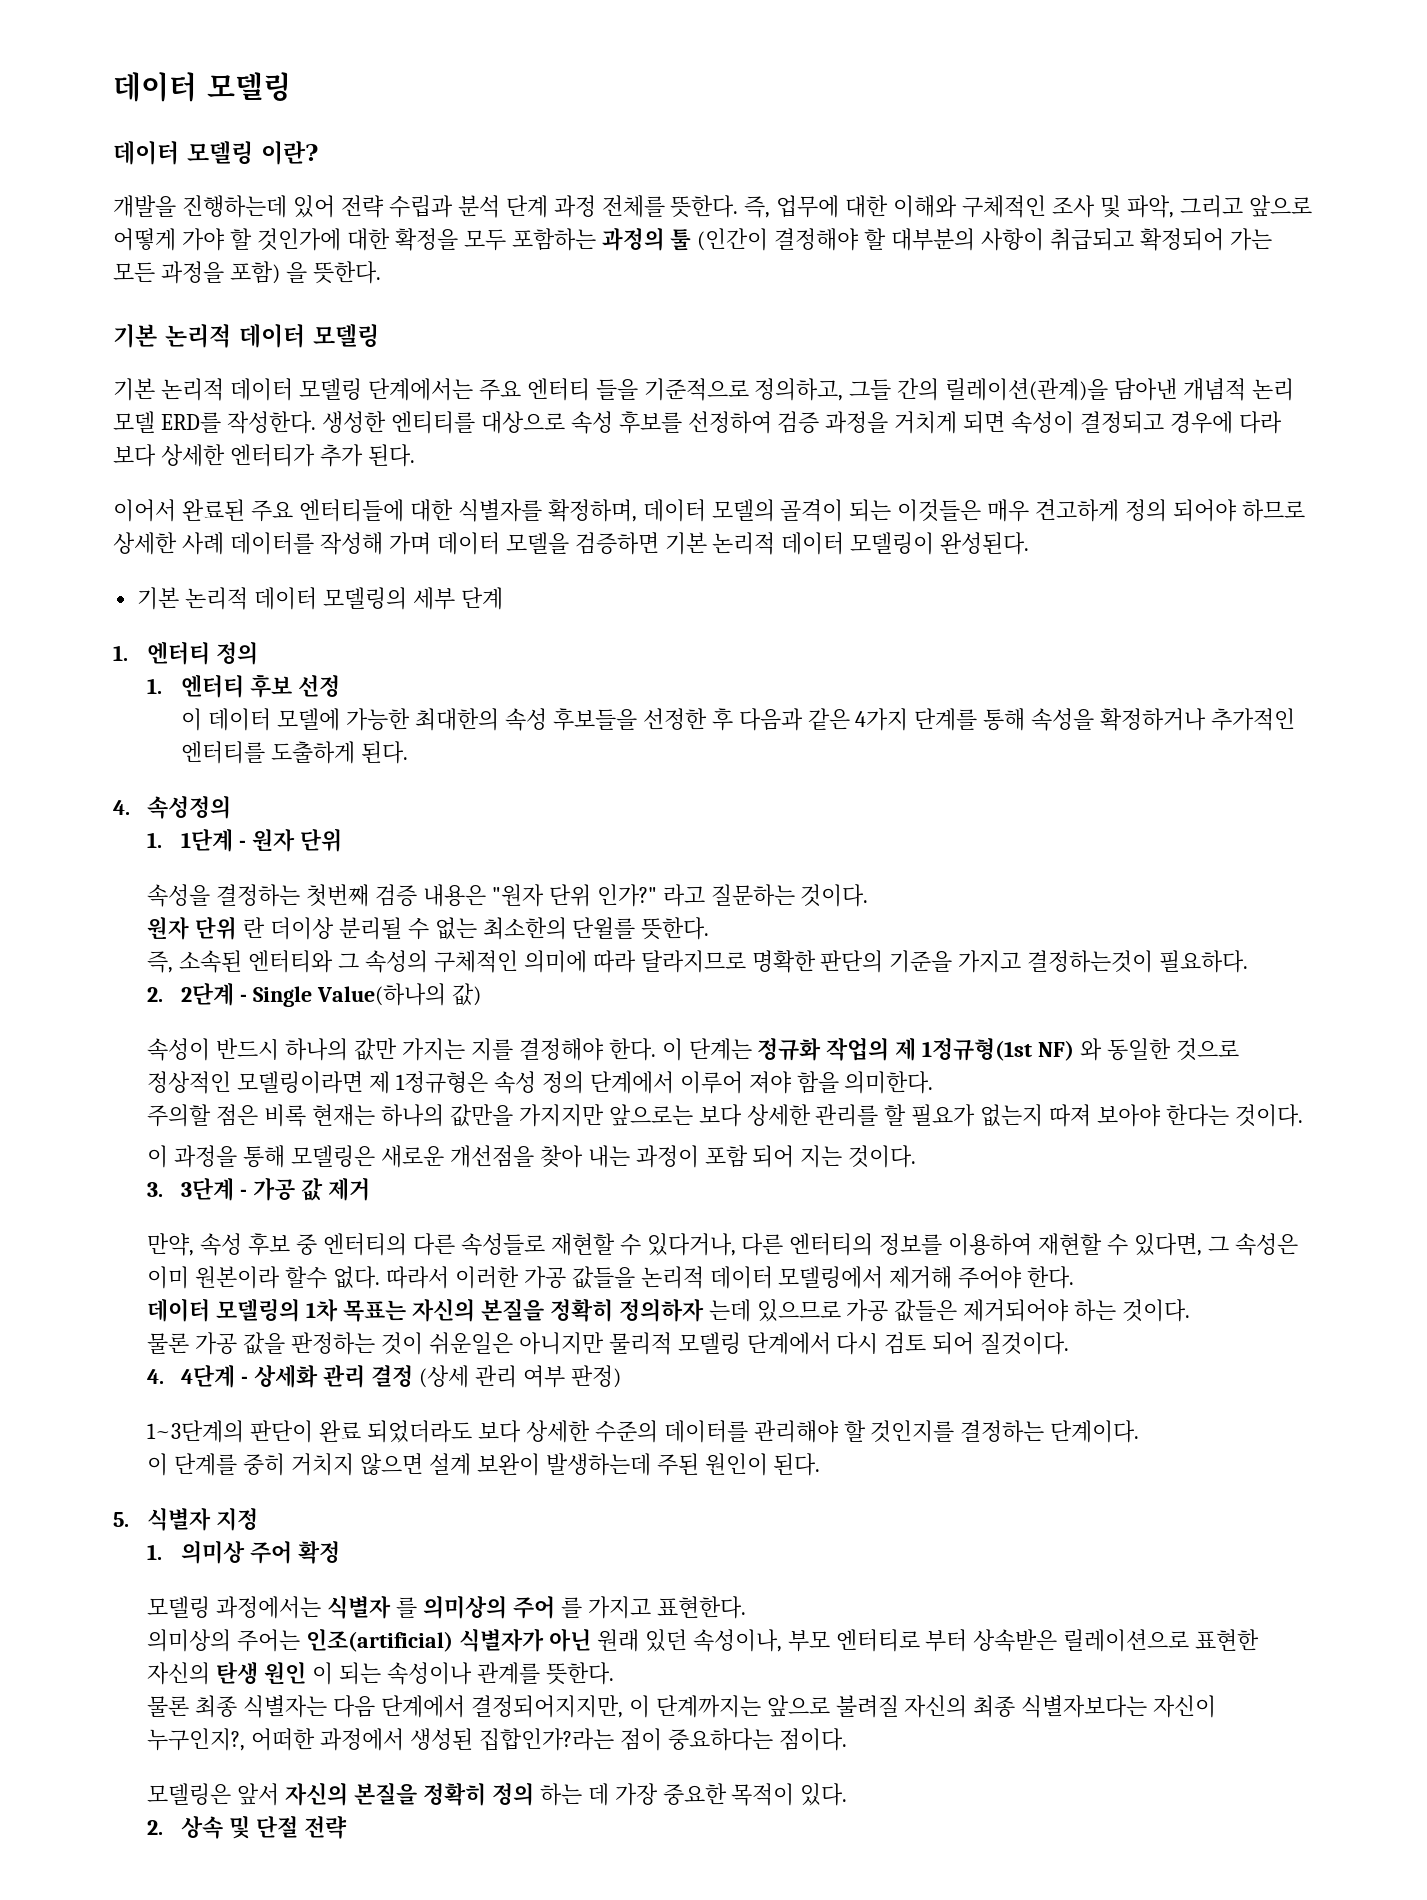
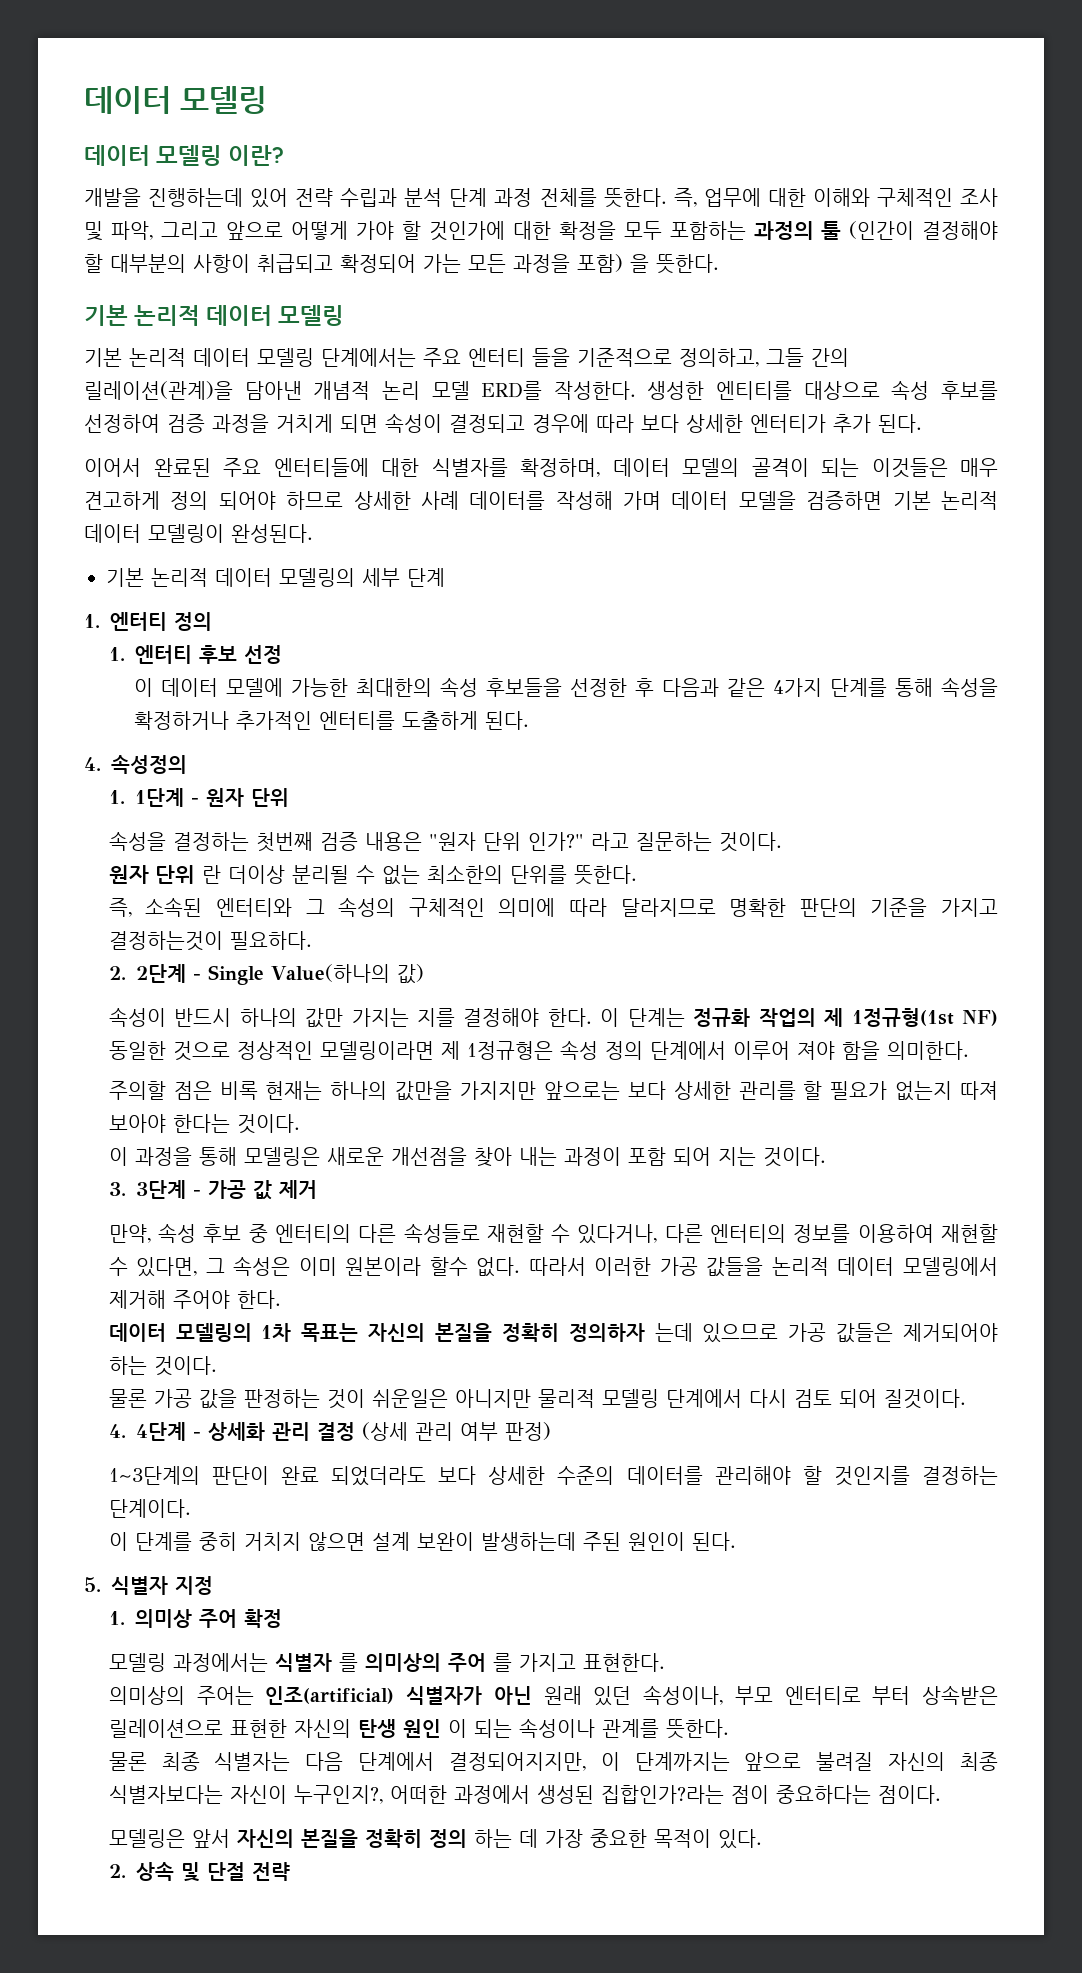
[1239,411,1283,434] 다라 -> [596,414,634,433] 따라
[572,917,636,939] 단윌를 -> [509,865,567,884] 단위를
[1080,1038,1103,1061] 와 -> (998, 1018) none

